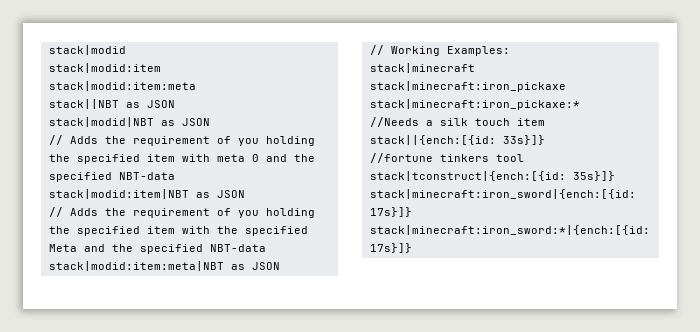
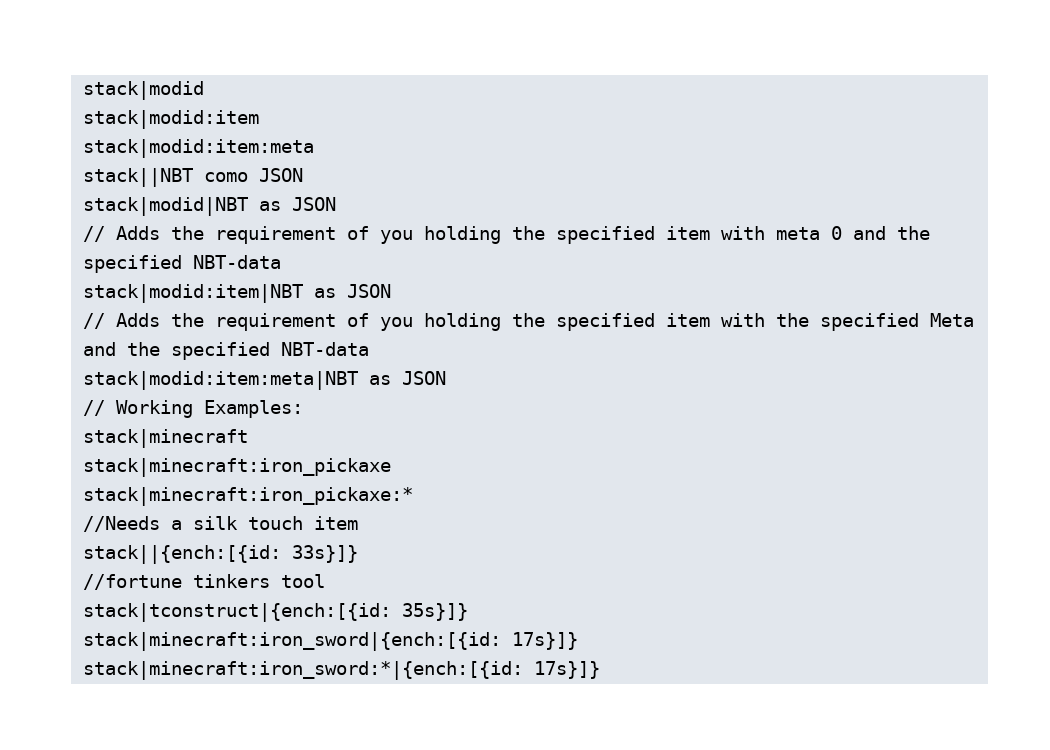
[125,102,140,108] as -> [203,172,248,182] como

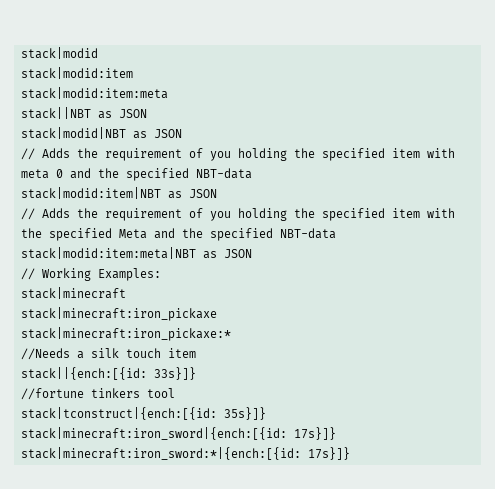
[203,172,248,182] como -> [97,111,112,119] as

